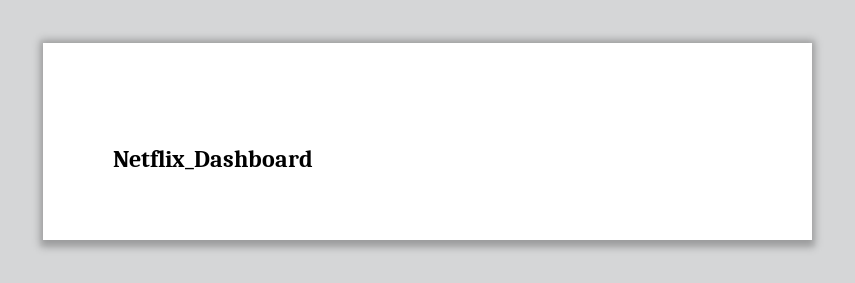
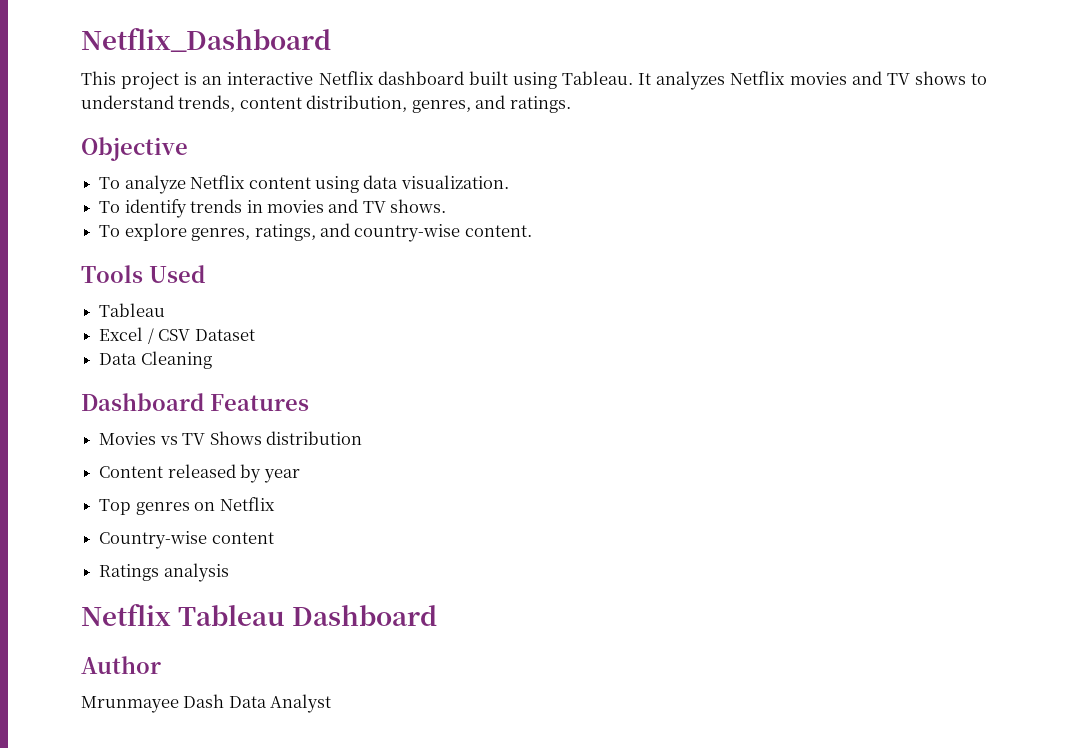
(313, 160) none -> [81,71,988,90] [81,95,571,113] [81,137,188,161] [99,175,509,194] [99,199,447,218] [99,223,532,242] [81,265,205,283] [99,303,166,317] [99,327,255,344] [99,351,212,369] [81,393,309,411] [99,431,362,445] [99,464,300,483] [99,497,275,515] [99,531,274,549] [99,563,229,582] [81,604,438,626] [81,656,161,674] [81,694,332,713] // This project is an interactive Netflix dashboard built using Tableau. It analyzes Netflix movies and TV shows to understand trends, content distribution, genres, and ratings. // Objective // To analyze Netflix content using data visualization. // To identify trends in movies and TV shows. // To explore genres, ratings, and country-wise content. // Tools Used // Tableau // Excel / CSV Dataset // Data Cleaning // Dashboard Features // Movies vs TV Shows distribution // Content released by year // Top genres on Netflix // Country-wise content // Ratings analysis // Netflix Tableau Dashboard // Author // Mrunmayee Dash Data Analyst

